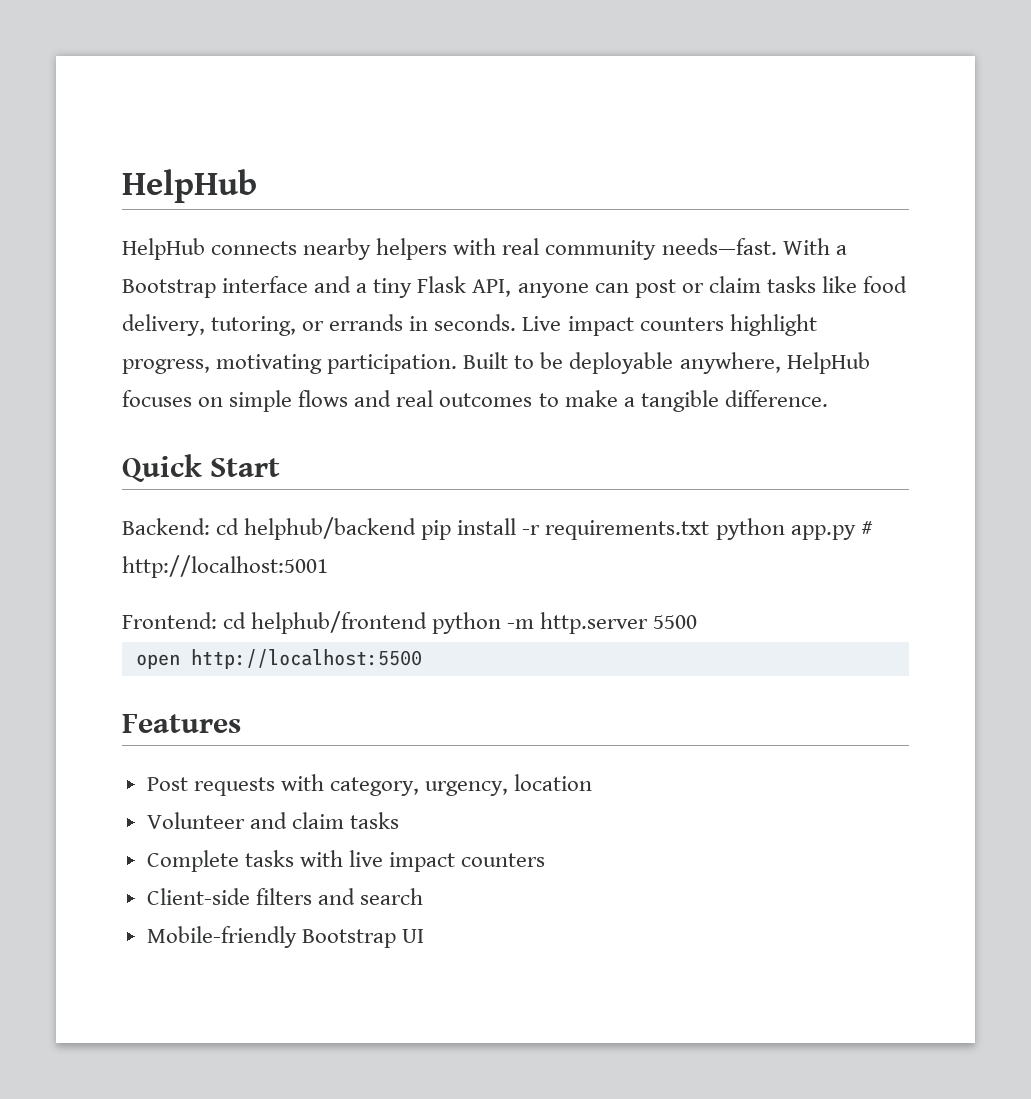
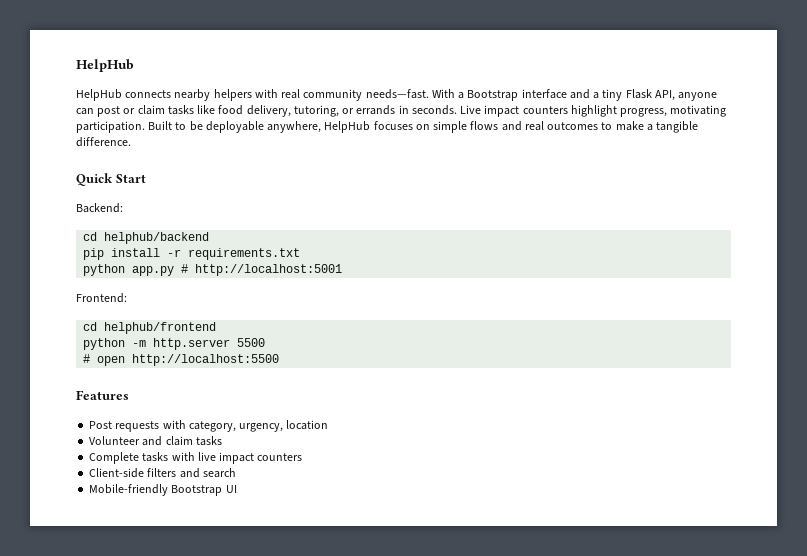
(210, 526) none -> (123, 208) //
(417, 528) none -> (210, 238) //
(710, 530) none -> (301, 254) //
(217, 620) none -> (127, 298) //
(428, 622) none -> (217, 328) //
(698, 622) none -> [83,354,91,363] #

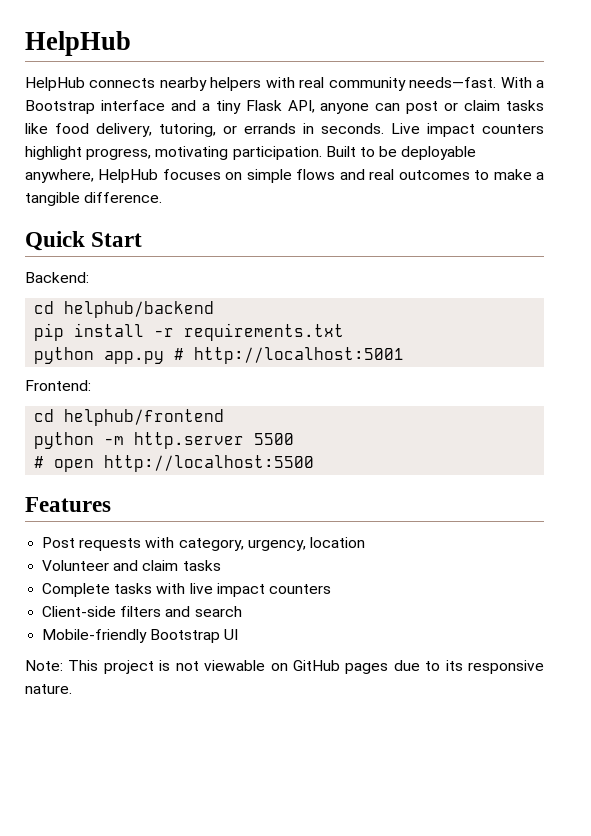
(237, 489) none -> [25,660,544,674] [25,684,72,694] // Note: This project is not viewable on GitHub pages due to its responsive nature.

